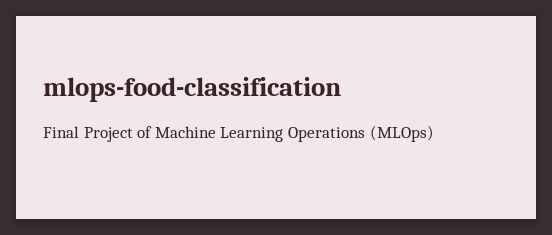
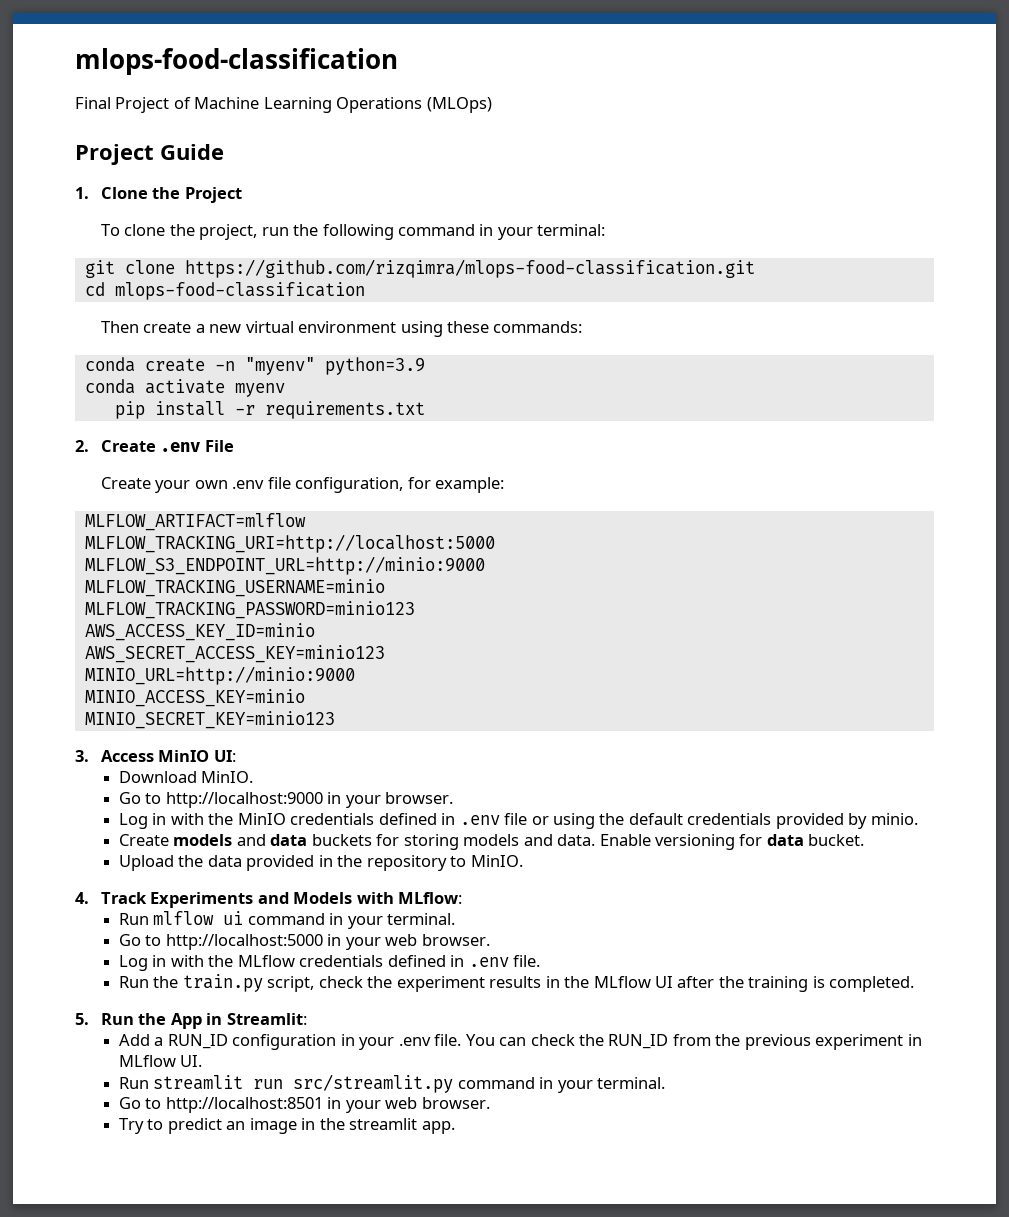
(434, 133) none -> [75,144,224,165] [75,187,242,203] [100,224,606,240] [84,259,755,278] [84,282,365,300] [100,321,583,337] [84,357,425,375] [84,379,285,397] [114,401,425,419] [75,440,234,452] [100,477,505,493] [84,513,306,531] [84,534,495,553] [84,556,485,575] [84,579,385,597] [84,601,415,619] [84,623,315,641] [84,645,385,663] [84,666,355,685] [84,689,305,707] [84,711,335,729] [75,750,236,762] [118,771,254,783] [118,792,454,808] [118,813,918,829] [118,834,865,850] [118,855,523,871] [75,892,463,908] [118,911,456,929] [118,934,490,950] [118,955,541,971] [118,974,915,992] [75,1013,307,1029] [118,1034,922,1050] [118,1055,203,1067] [118,1074,666,1093] [118,1097,490,1113] [118,1118,455,1134] // Project Guide // 1. Clone the Project // To clone the project, run the following command in your terminal: // git clone https://github.com/rizqimra/mlops-food-classification.git // cd mlops-food-classification // Then create a new virtual environment using these commands: // conda create -n "myenv" python=3.9 // conda activate myenv // pip install -r requirements.txt // 2. Create .env File // Create your own .env file configuration, for example: // MLFLOW_ARTIFACT=mlflow // MLFLOW_TRACKING_URI=http://localhost:5000 // MLFLOW_S3_ENDPOINT_URL=http://minio:9000 // MLFLOW_TRACKING_USERNAME=minio // MLFLOW_TRACKING_PASSWORD=minio123 // AWS_ACCESS_KEY_ID=minio // AWS_SECRET_ACCESS_KEY=minio123 // MINIO_URL=http://minio:9000 // MINIO_ACCESS_KEY=minio // MINIO_SECRET_KEY=minio123 // 3. Access MinIO UI: // Download MinIO. // Go to http://localhost:9000 in your browser. // Log in with the MinIO credentials defined in .env file or using the default credentials provided by minio. // Create models and data buckets for storing models and data. Enable versioning for data bucket. // Upload the data provided in the repository to MinIO. // 4. Track Experiments and Models with MLflow: // Run mlflow ui command in your terminal. // Go to http://localhost:5000 in your web browser. // Log in with the MLflow credentials defined in .env file. // Run the train.py script, check the experiment results in the MLflow UI after the training is completed. // 5. Run the App in Streamlit: // Add a RUN_ID configuration in your .env file. You can check the RUN_ID from the previous experiment in MLflow UI. // Run streamlit run src/streamlit.py command in your terminal. // Go to http://localhost:8501 in your web browser. // Try to predict an image in the streamlit app.

